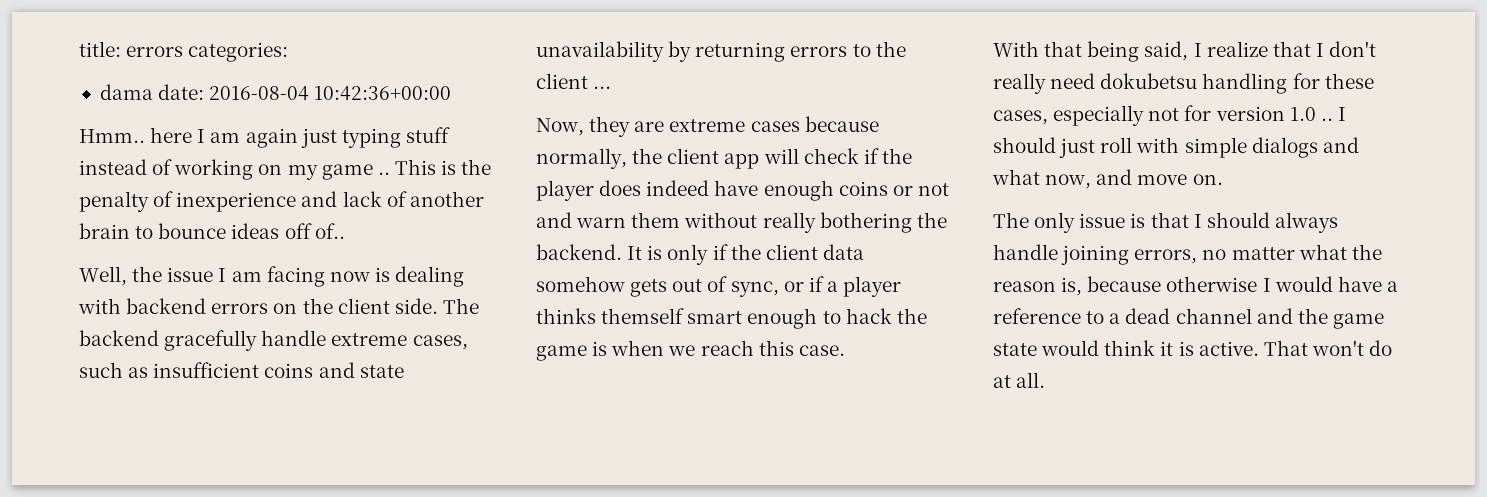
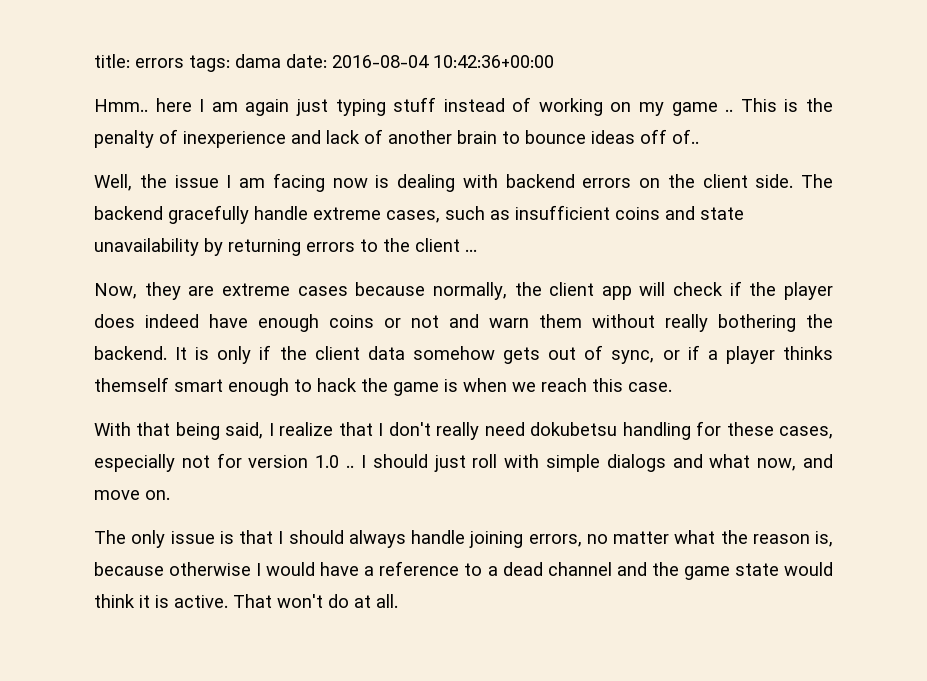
[188,42,289,62] categories: // -> [189,55,230,72] tags:

